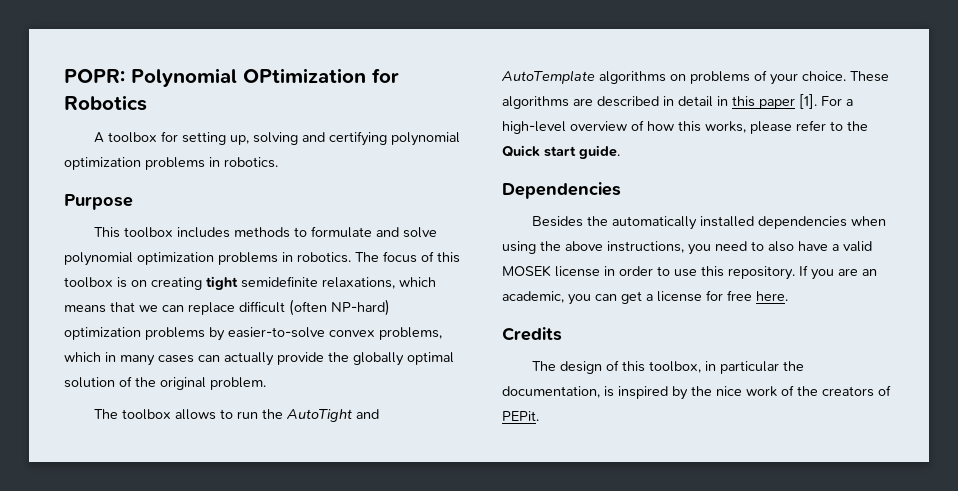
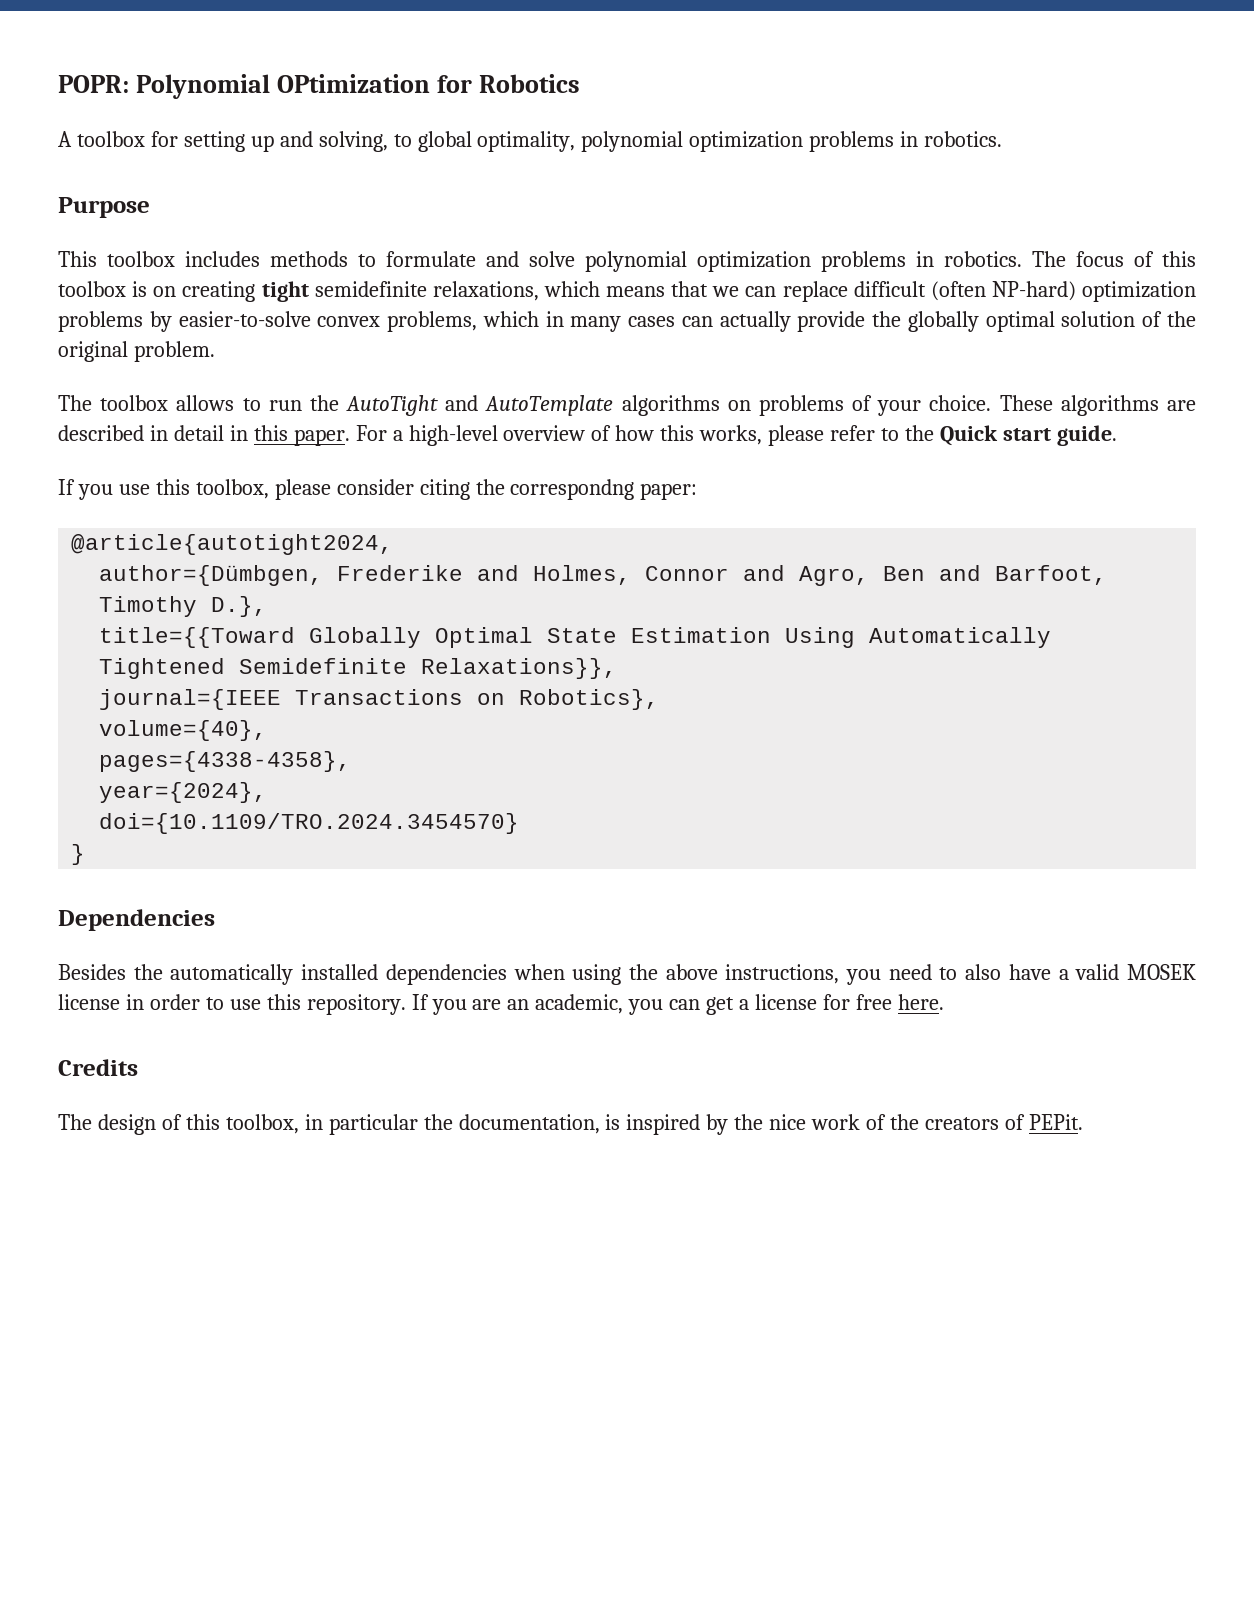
[229,131,387,146] up, solving and certifying -> [250,131,576,152] up and solving, to global optimality,
[759,94,817,109] paper [1]. -> [293,429,350,446] paper.
(620, 152) none -> [58,479,698,500] [71,534,394,555] [99,565,1108,586] [99,596,268,617] [99,627,1052,648] [99,658,618,679] [99,689,660,710] [99,720,268,741] [99,751,352,772] [99,782,268,803] [99,813,520,834] [71,844,86,865] // If you use this toolbox, please consider citing the correspondng paper: // @article{autotight2024, // author={Dümbgen, Frederike and Holmes, Connor and Agro, Ben and Barfoot, Timothy D.}, // title={{Toward Globally Optimal State Estimation Using Automatically Tightened Semidefinite Relaxations}}, // journal={IEEE Transactions on Robotics}, // volume={40}, // pages={4338-4358}, // year={2024}, // doi={10.1109/TRO.2024.3454570} // }

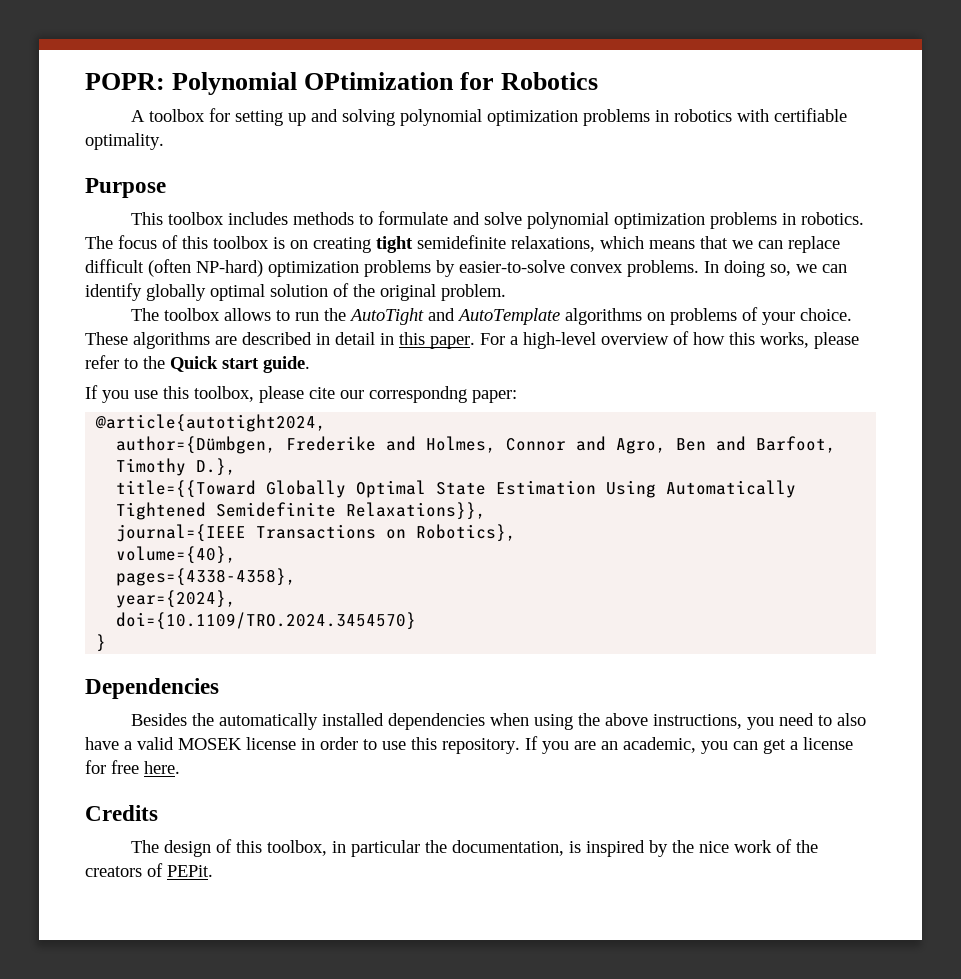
[318,131,1003,152] solving, to global optimality, polynomial optimization problems in robotics. -> [341,108,847,126] [85,133,164,150] solving polynomial optimization problems in robotics with certifiable optimality.
[387,311,902,332] problems, which in many cases can actually provide the -> [627,260,847,277] [85,283,142,301] problems. In doing so, we can identify
[336,479,505,500] consider citing the -> [309,387,364,399] cite our

